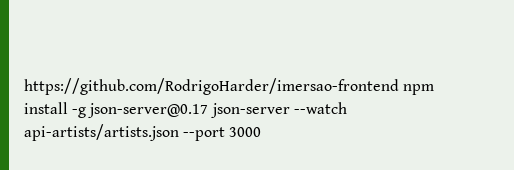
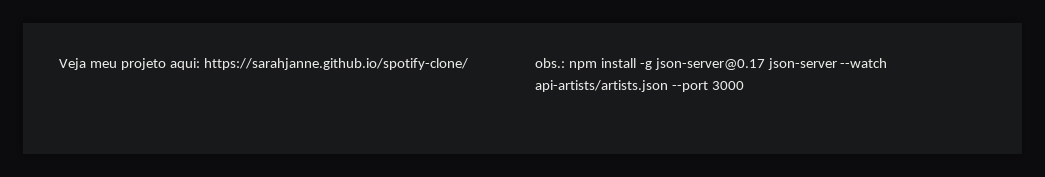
[24,78,399,95] https://github.com/RodrigoHarder/imersao-frontend -> [59,58,468,70] [535,58,565,68] Veja meu projeto aqui: https://sarahjanne.github.io/spotify-clone/ // obs.:

